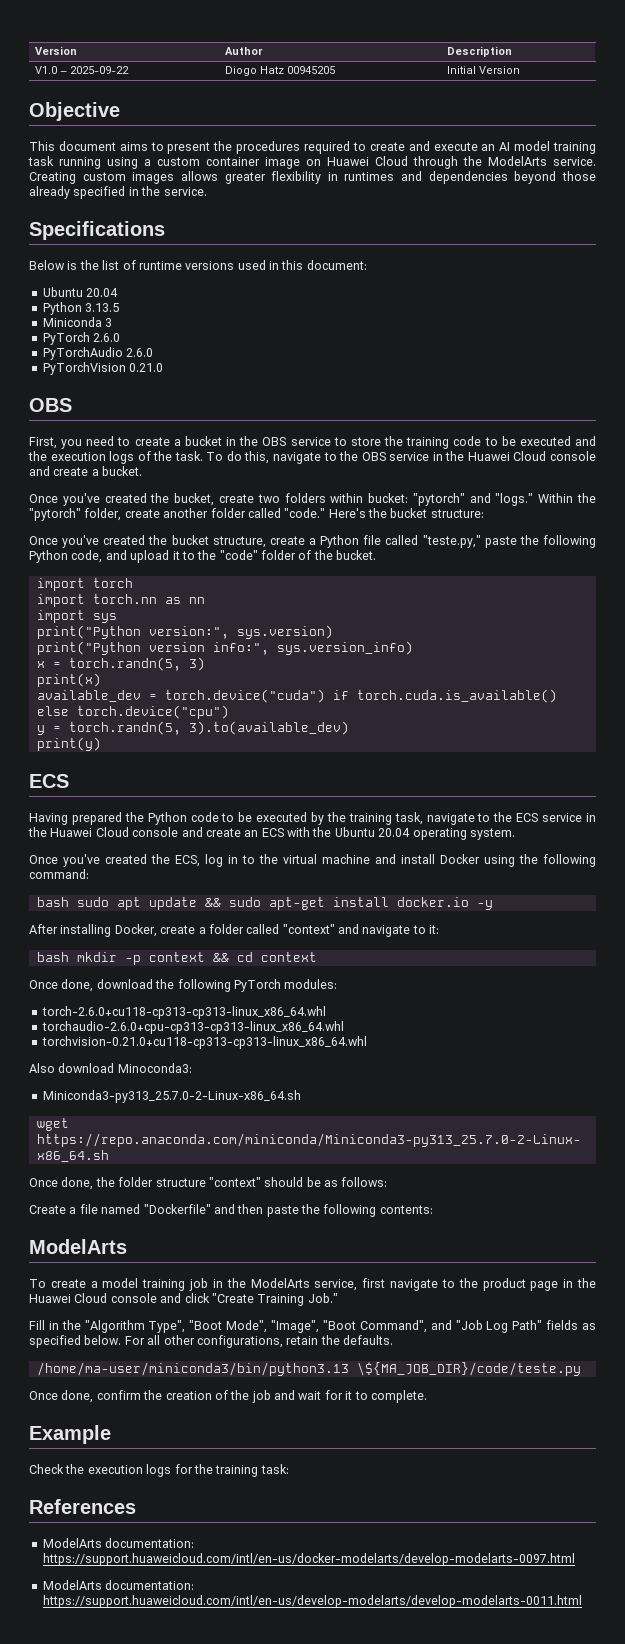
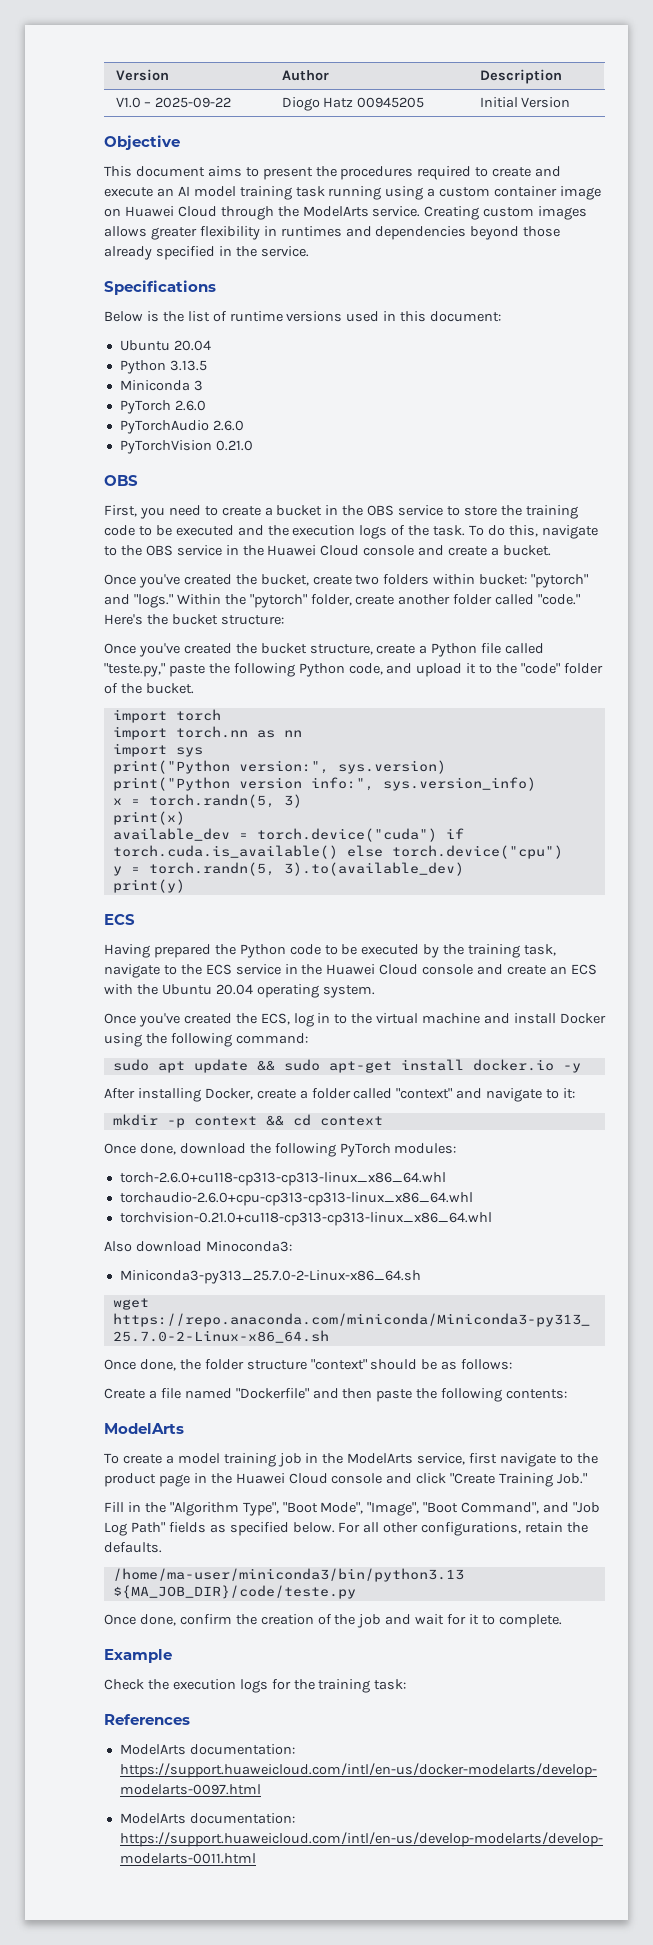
[36,897,69,907] bash -> (308, 1038) none
[36,952,69,962] bash -> (576, 1093) none
[356,1362,581,1376] \${MA_JOB_DIR}/code/teste.py -> [112,1585,356,1599] ${MA_JOB_DIR}/code/teste.py

